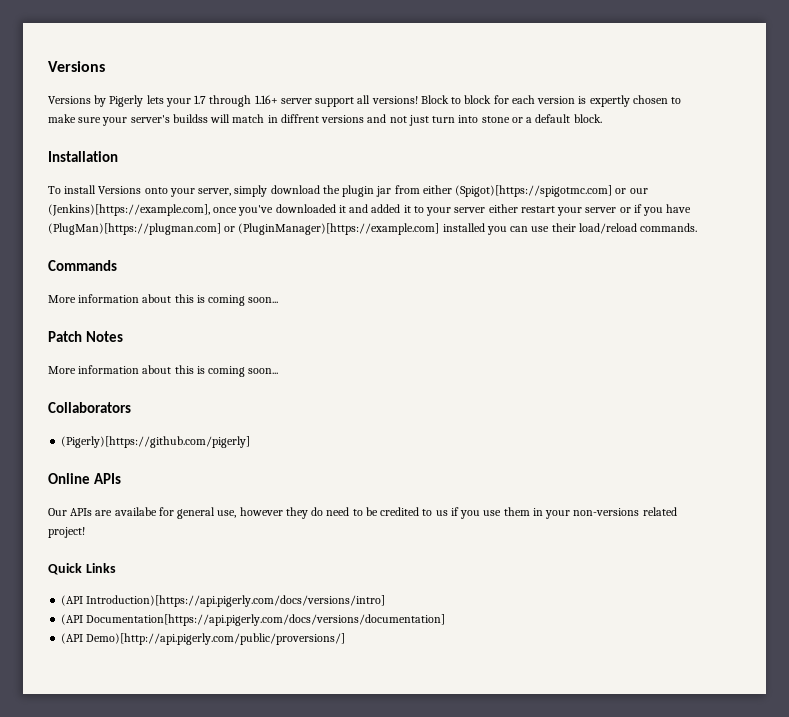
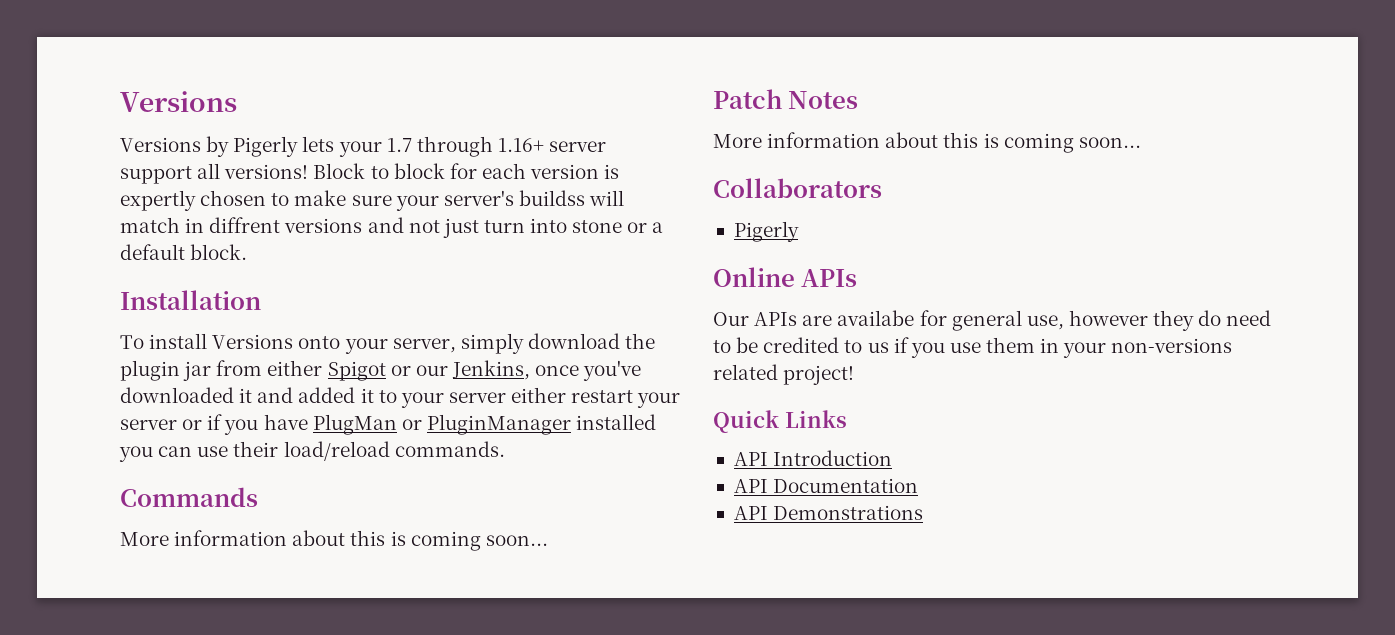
[455,185,613,197] (Spigot)[https://spigotmc.com] -> [327,361,386,381] Spigot
[48,204,210,216] (Jenkins)[https://example.com], -> [451,360,530,380] Jenkins,
[48,223,440,235] (PlugMan)[https://plugman.com] or (PluginManager)[https://example.com] -> [312,414,571,435] PlugMan or PluginManager
[61,436,251,448] (Pigerly)[https://github.com/pigerly] -> [733,221,799,242] Pigerly
[61,595,386,607] [61,614,446,626] [61,633,346,645] (API Introduction)[https://api.pigerly.com/docs/versions/intro] // (API Documentation[https://api.pigerly.com/docs/versions/documentation] // (API Demo)[http://api.pigerly.com/public/proversions/] -> [733,450,893,466] [733,478,919,493] [733,505,924,520] API Introduction // API Documentation // API Demonstrations

